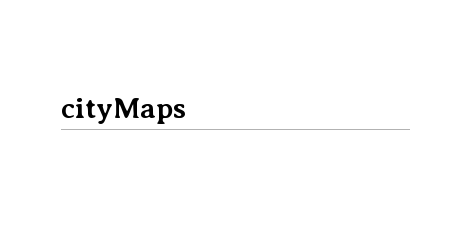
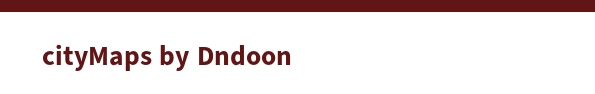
(186, 111) none -> [159,45,292,71] by Dndoon

